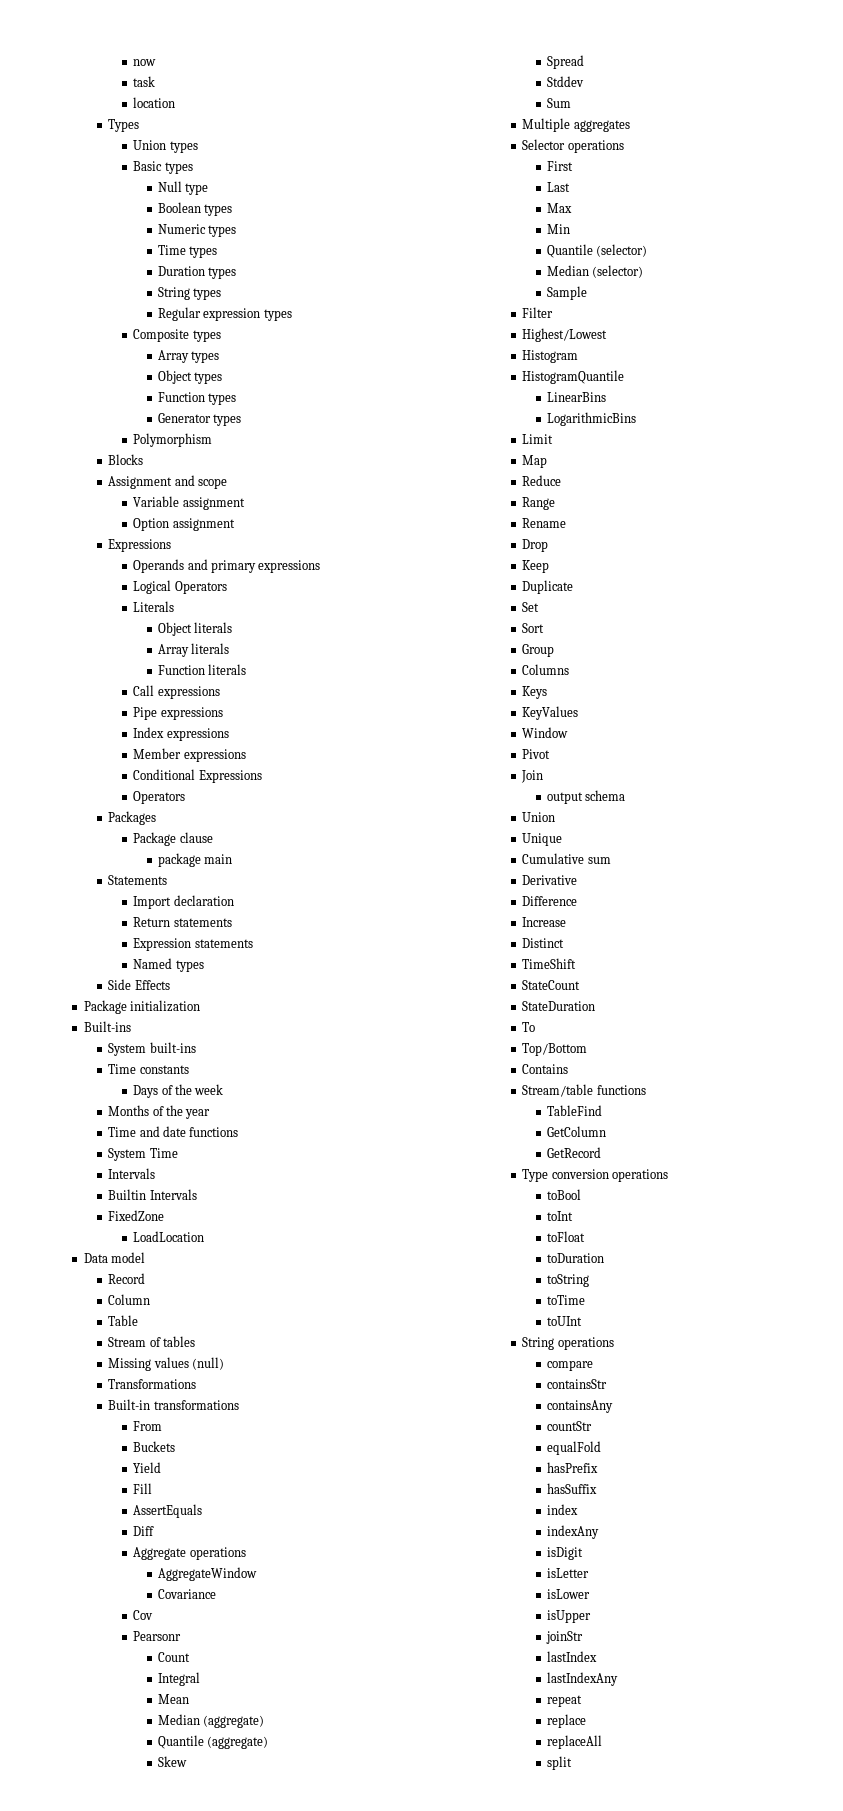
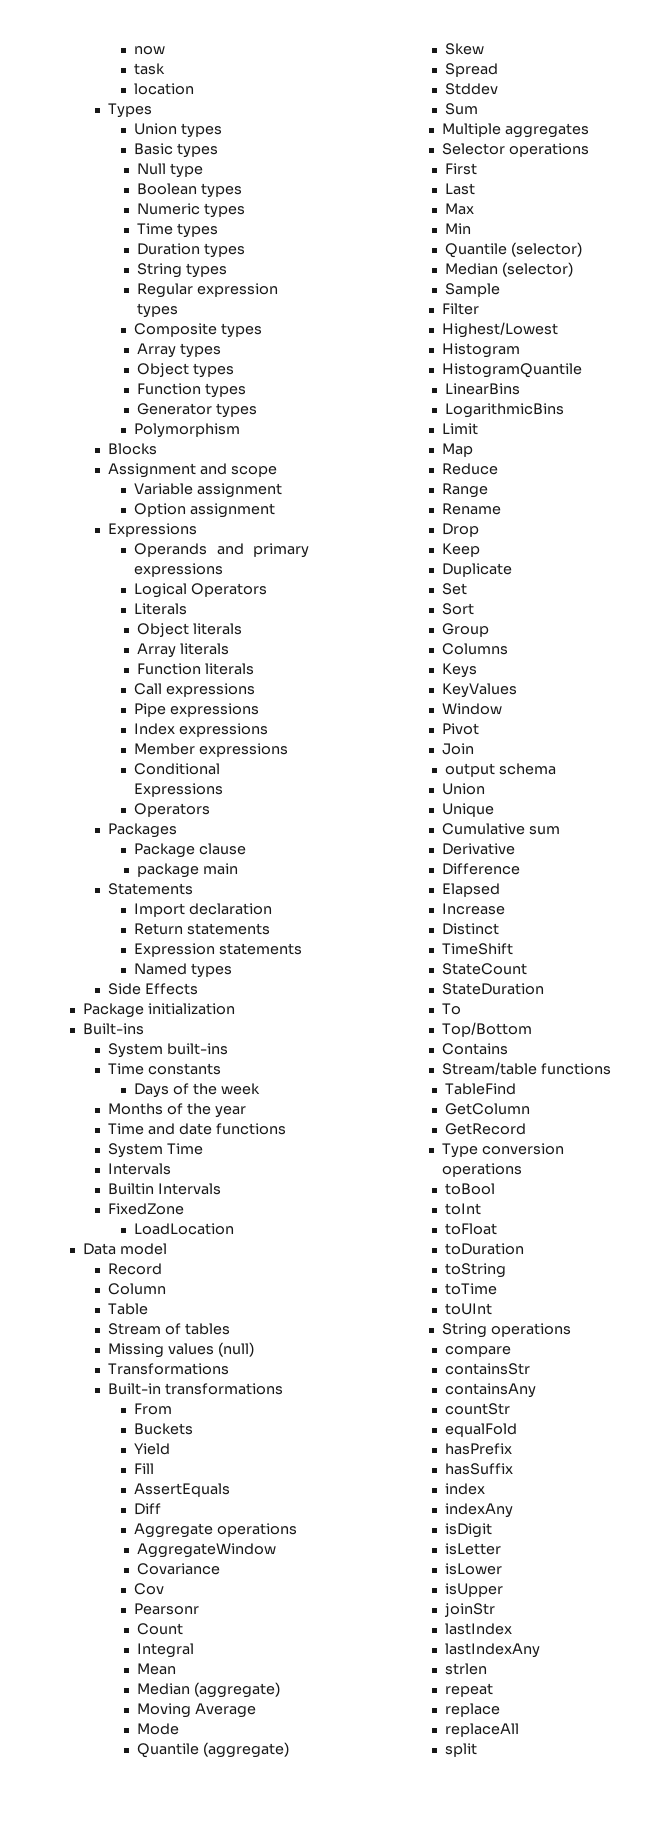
(265, 1721) none -> [137,1703,257,1718] [137,1723,180,1735] // Moving Average // Mode
(578, 901) none -> [442,883,501,897] // Elapsed
(618, 1679) none -> [445,1663,488,1675] // strlen

